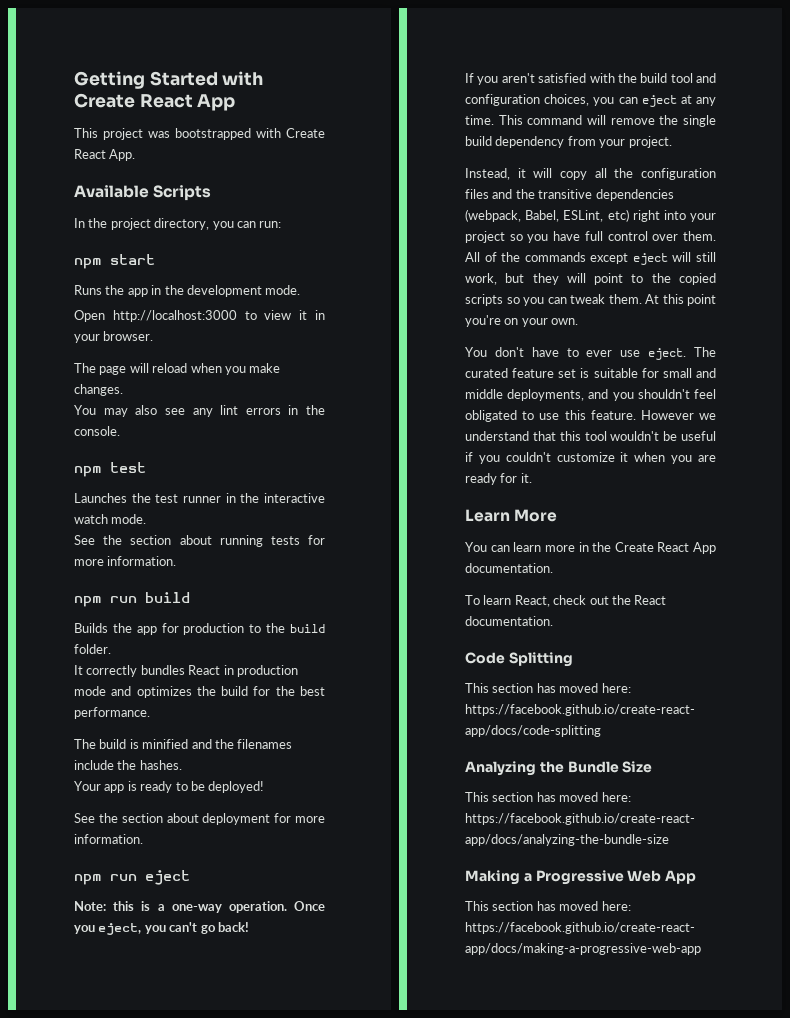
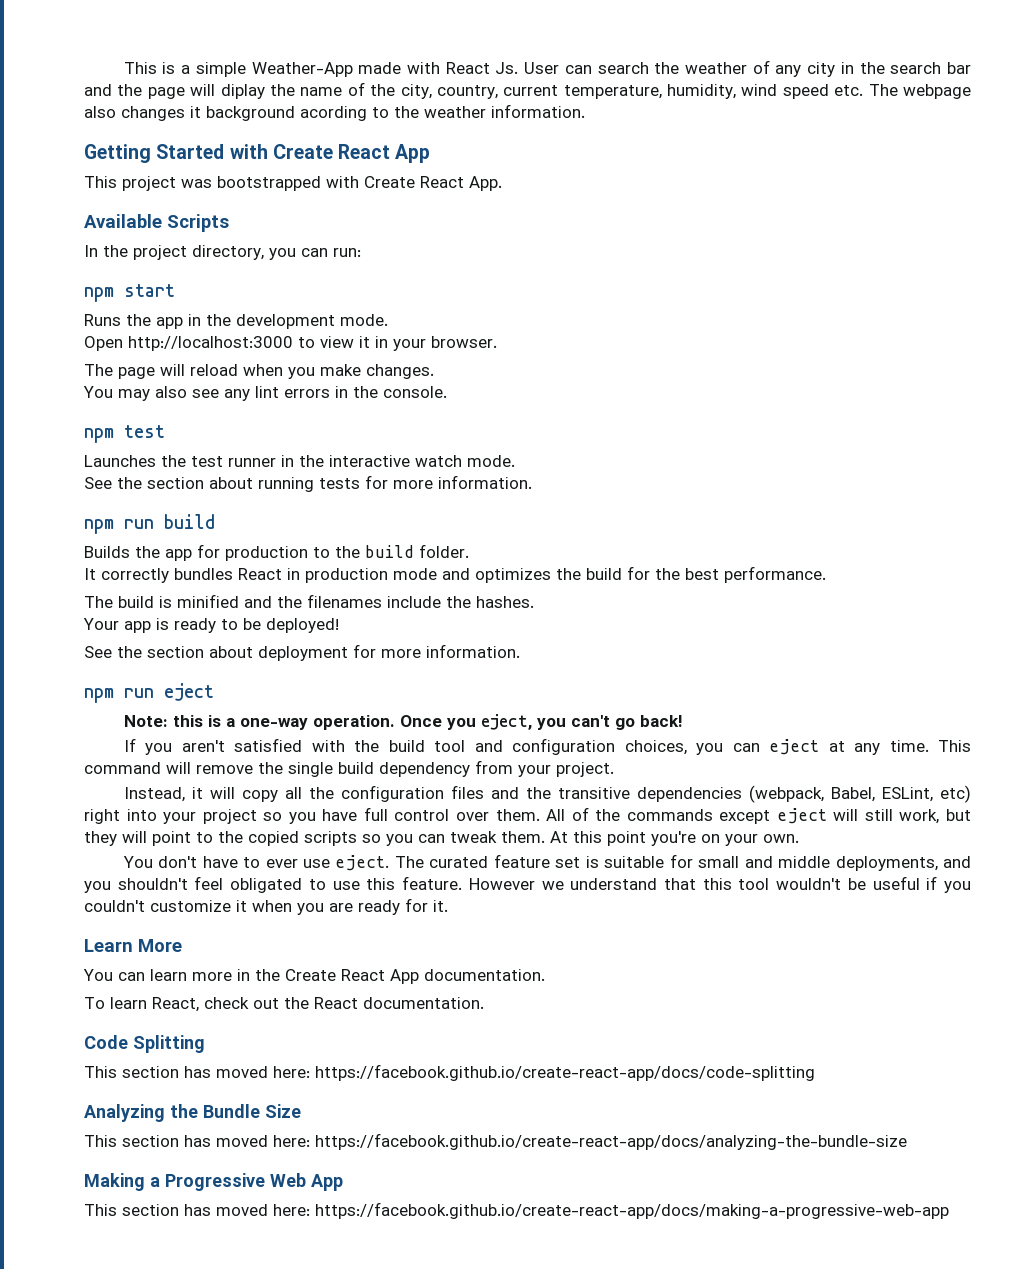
(74, 80) none -> [123,60,971,77] [84,82,972,99] [84,104,585,121] This is a simple Weather-App made with React Js. User can search the weather of any city in the search bar and the page will diplay the name of the city, country, current temperature, humidity, wind speed etc. The webpage also changes it background acording to the weather information. //

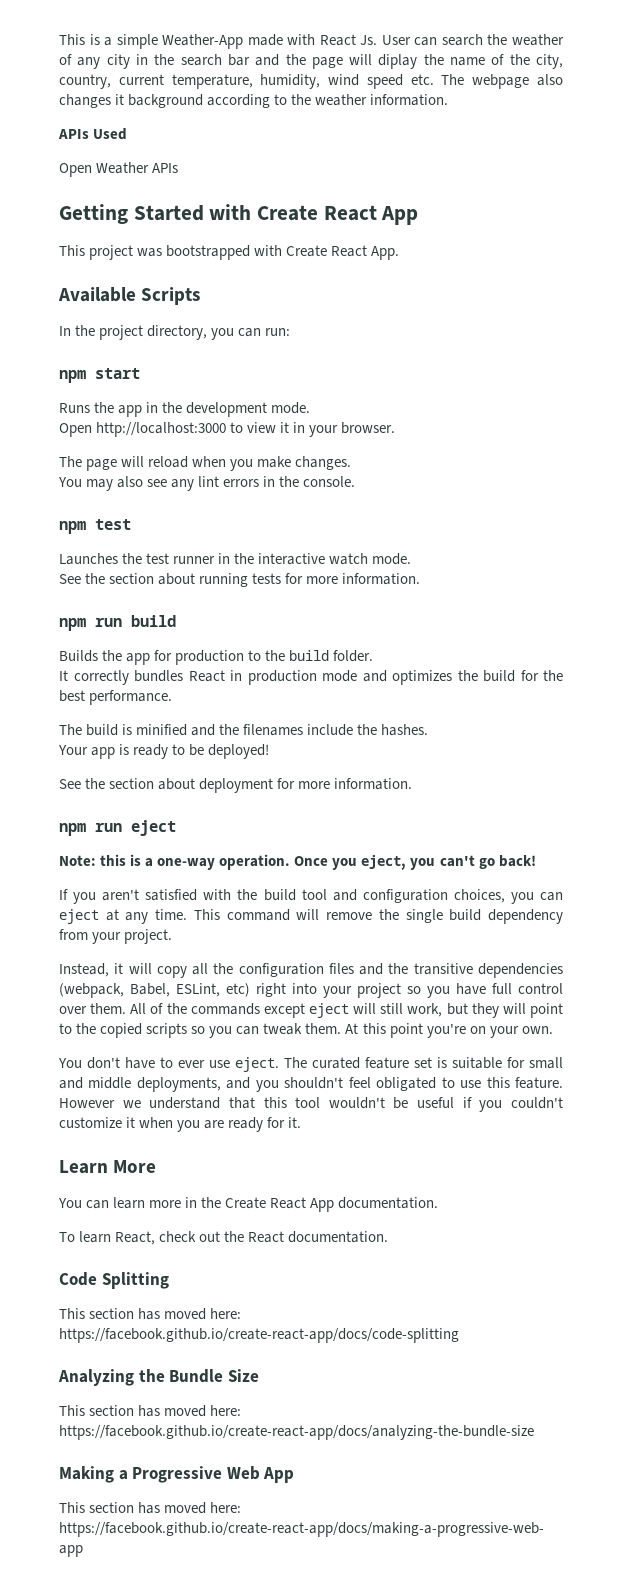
[300,106,367,121] acording -> [207,94,271,108] according
(585, 111) none -> [58,128,128,140] [59,162,179,177] // APIs Used // Open Weather APIs

